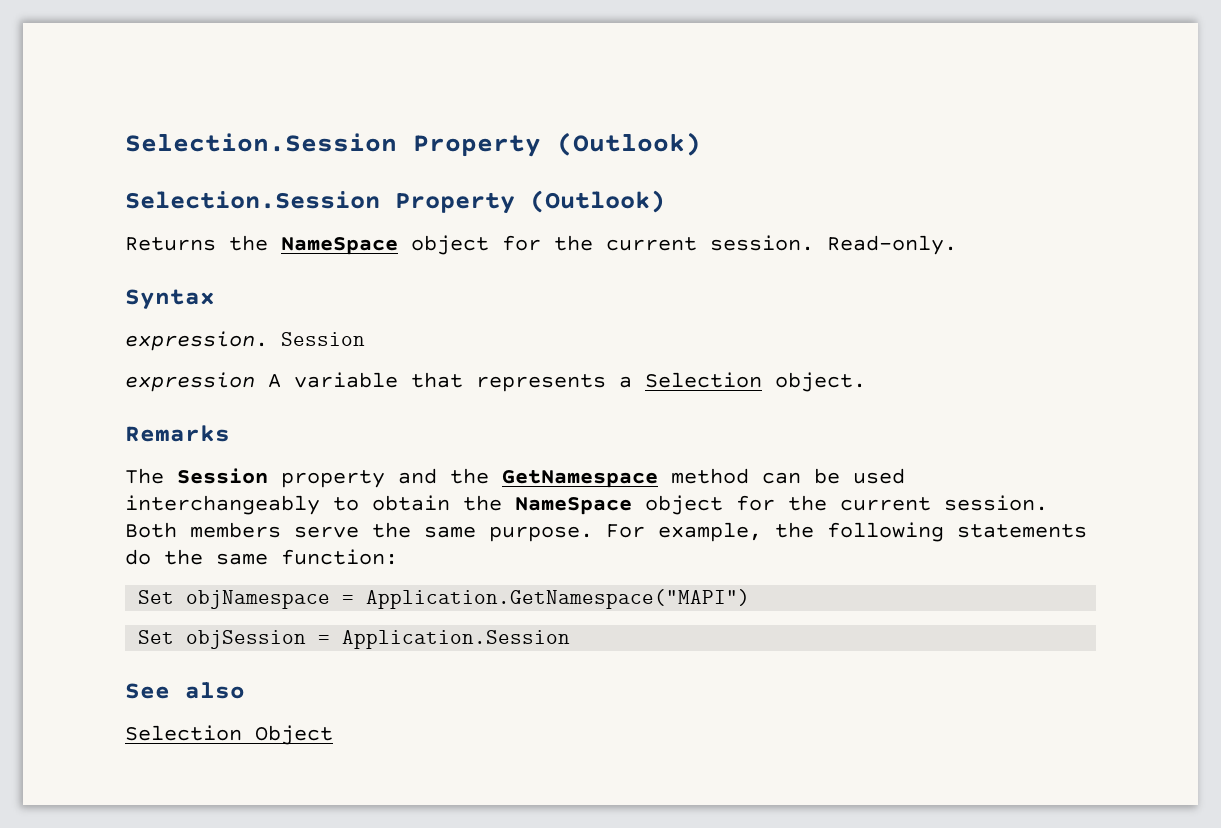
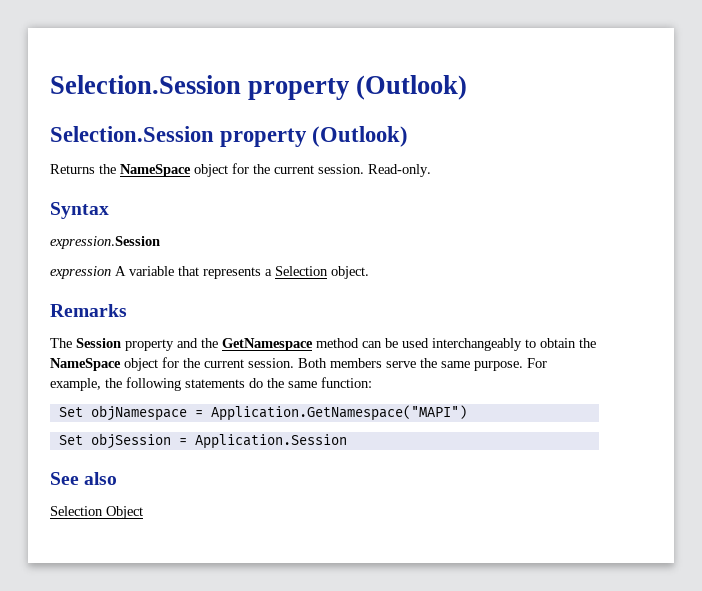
[125,133,541,157] Selection.Session Property -> [50,75,350,100] Selection.Session property
[395,192,515,214] Property -> [220,128,308,147] property
[125,331,365,351] expression. Session -> [50,236,160,249] expression.Session

